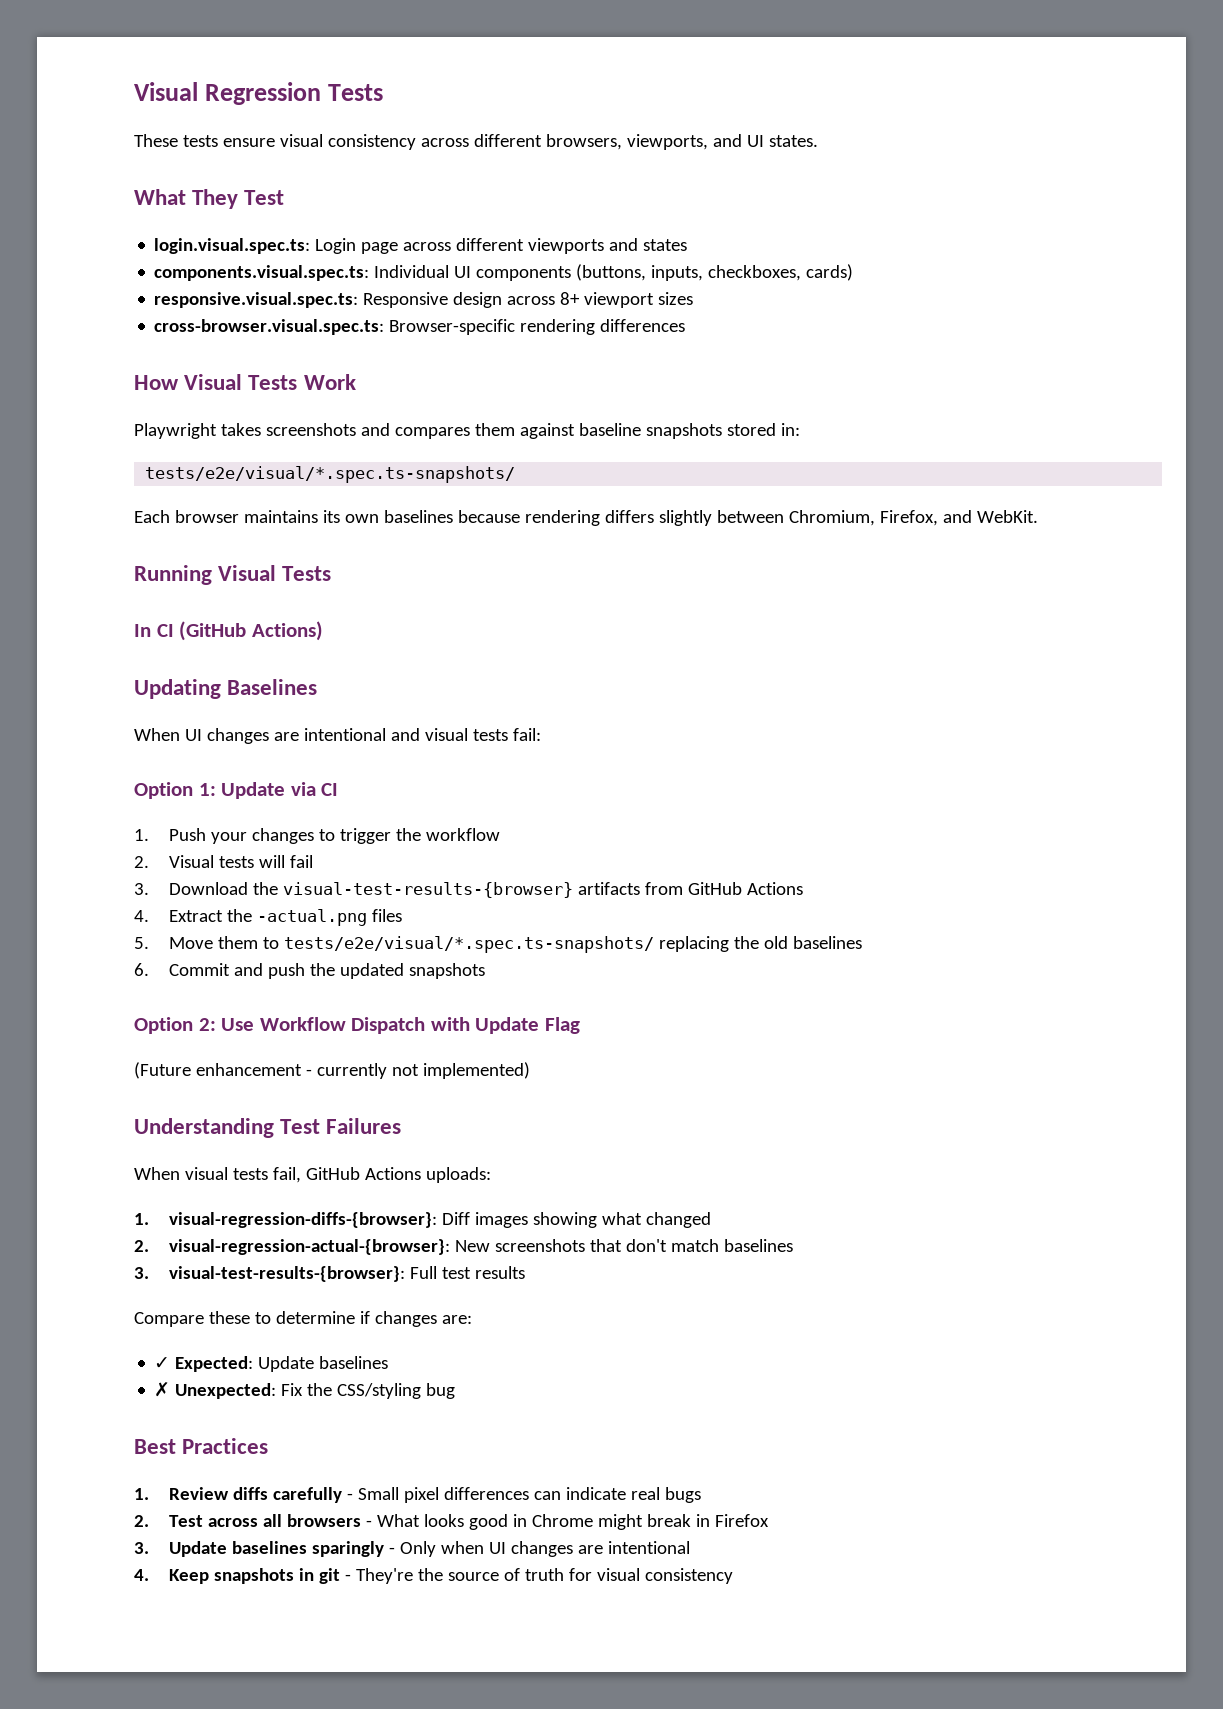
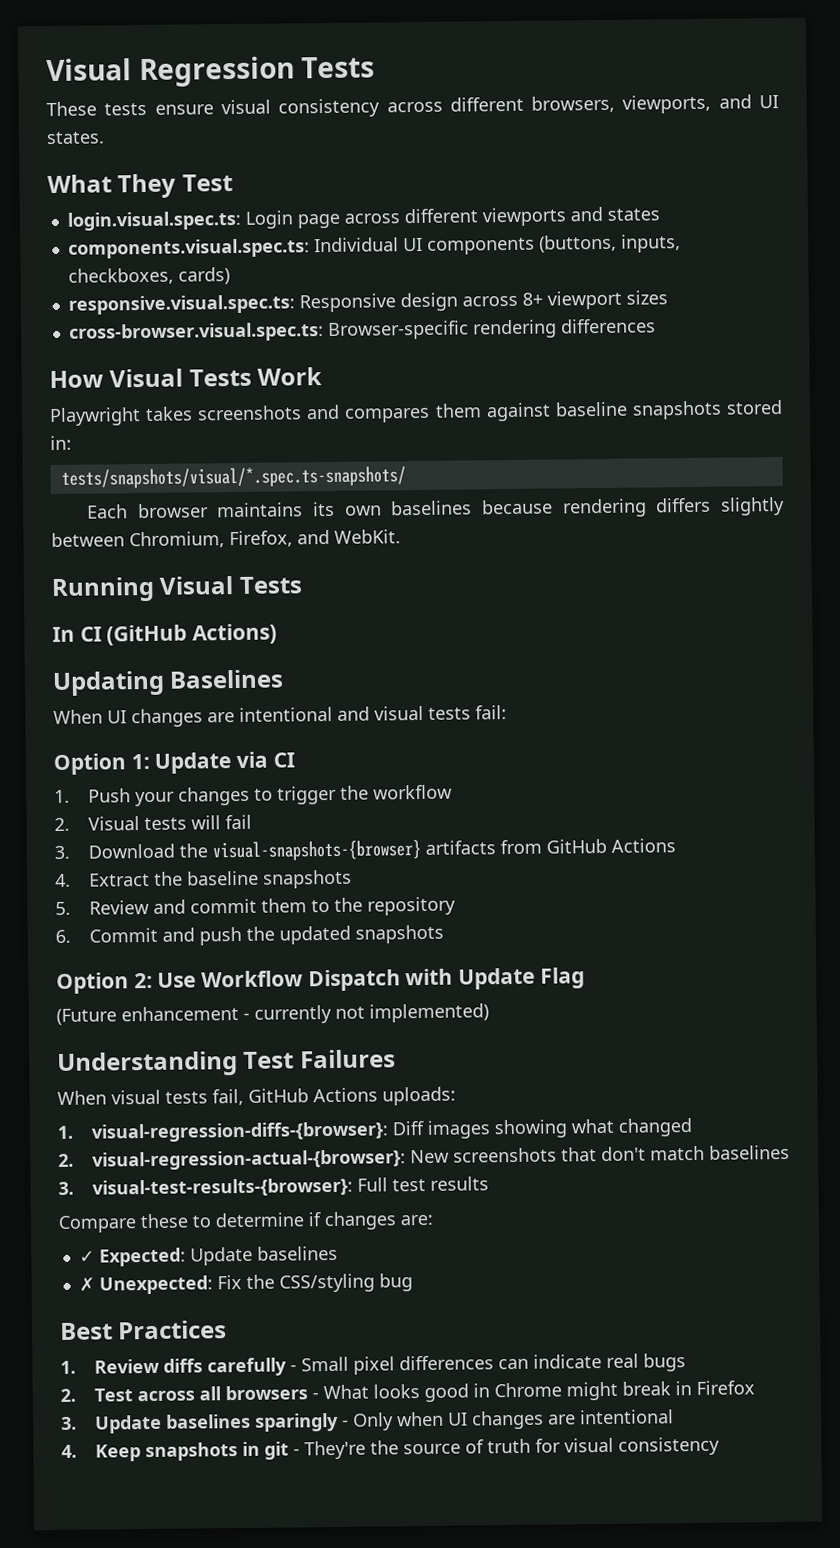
[145,466,516,483] tests/e2e/visual/*.spec.ts-snapshots/ -> [60,466,406,489] tests/snapshots/visual/*.spec.ts-snapshots/
[282,882,573,898] visual-test-results-{browser} -> [212,839,422,862] visual-snapshots-{browser}
[256,909,402,926] -actual.png files -> [187,869,353,889] baseline snapshots
[168,936,862,953] Move them to tests/e2e/visual/*.spec.ts-snapshots/ replacing the old baselines -> [89,896,457,916] Review and commit them to the repository

